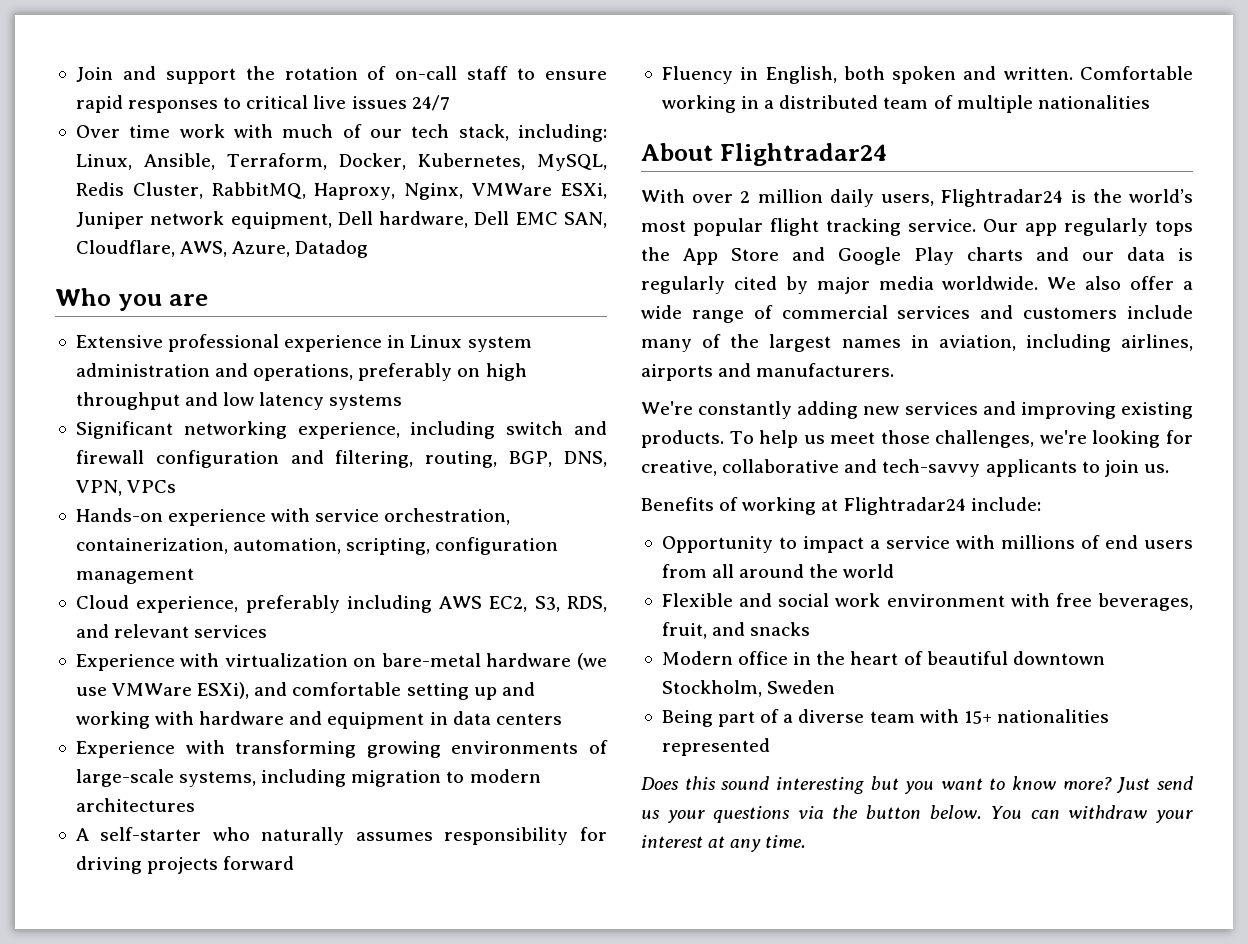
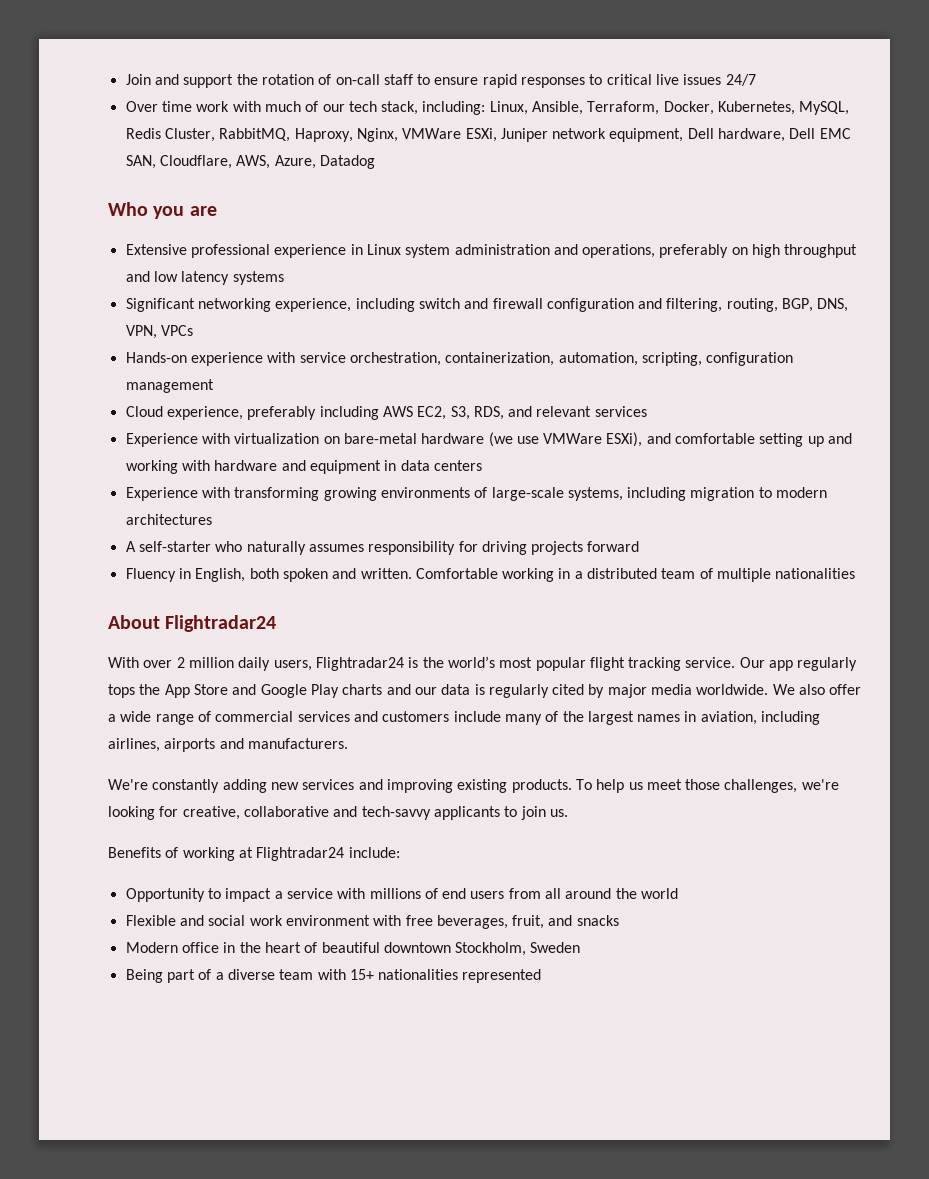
[641,776,1193,794] [641,805,1193,823] [641,835,807,852] // Does this sound interesting but you want to know more? Just send us your questions via the button below. You can withdraw your interest at any time. -> (542, 976) none

